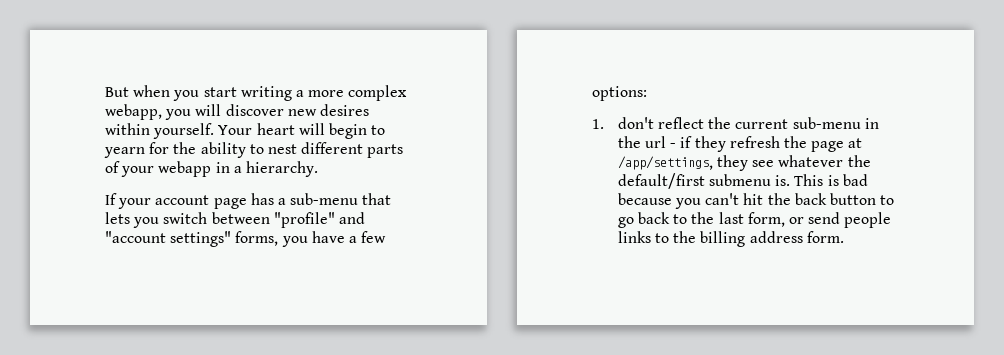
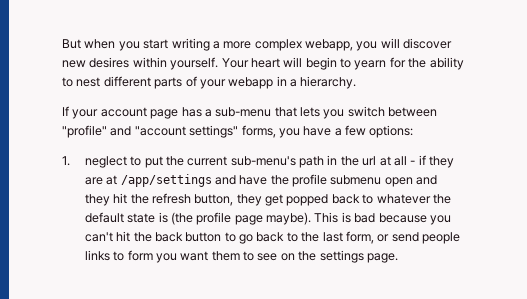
[617,117,861,129] don't reflect the current sub-menu -> [84,156,325,168] neglect to put the current sub-menu's path
(667, 142) none -> [379,156,407,166] at all
[729,136,863,152] [617,155,871,171] [617,173,791,189] refresh the page at /app/settings, they see whatever the default/first submenu is. -> [84,174,438,187] [84,193,451,206] [84,212,312,225] are at /app/settings and have the profile submenu open and they hit the refresh button, they get popped back to whatever the default state is (the profile page maybe).
[673,231,844,247] the billing address form. -> [127,250,398,263] form you want them to see on the settings page.

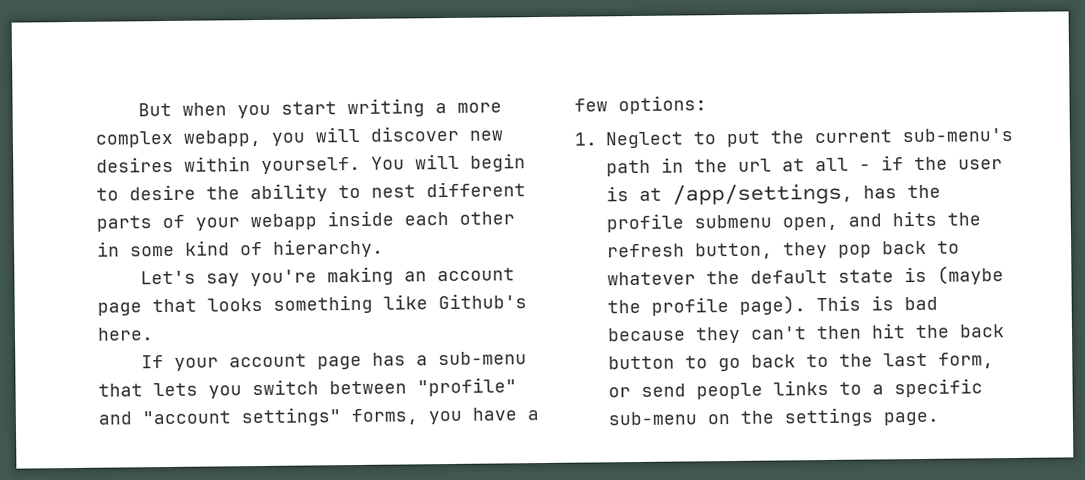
[221,58,280,68] Your heart -> [371,156,405,170] You
[354,57,406,70] yearn for -> [129,184,196,201] desire
[276,76,357,89] in a hierarchy. -> [327,210,515,227] [96,238,384,258] [139,266,515,287] [97,293,527,316] [97,327,154,341] inside each other in some kind of hierarchy. // Let's say you're making an account page that looks something like Github's here.
[84,156,127,168] neglect -> [605,131,684,149] Neglect
[429,156,455,168] [84,174,438,187] [84,193,128,206] they are at /app/settings and have the profile submenu open and they hit -> [914,156,1003,171] [606,182,941,206] [606,210,937,233] the user is at /app/settings, has the profile submenu open, and hits
[265,194,329,206] get popped -> [838,244,872,258] pop
[170,212,312,225] (the profile page maybe). -> [937,265,1004,285] [607,295,806,316] (maybe the profile page).
[429,215,451,225] [84,232,113,242] you can't -> [695,325,862,344] they can't then
[127,250,278,263] form you want them to see -> [872,378,983,398] [608,411,697,426] a specific sub-menu

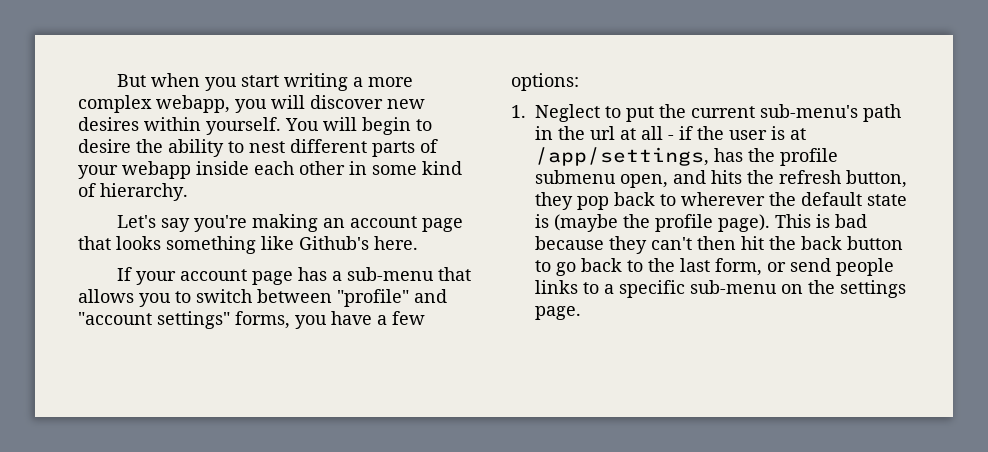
[153,382,242,399] lets you -> [78,289,191,307] allows you to
[607,271,696,286] whatever -> [681,192,765,206] wherever

